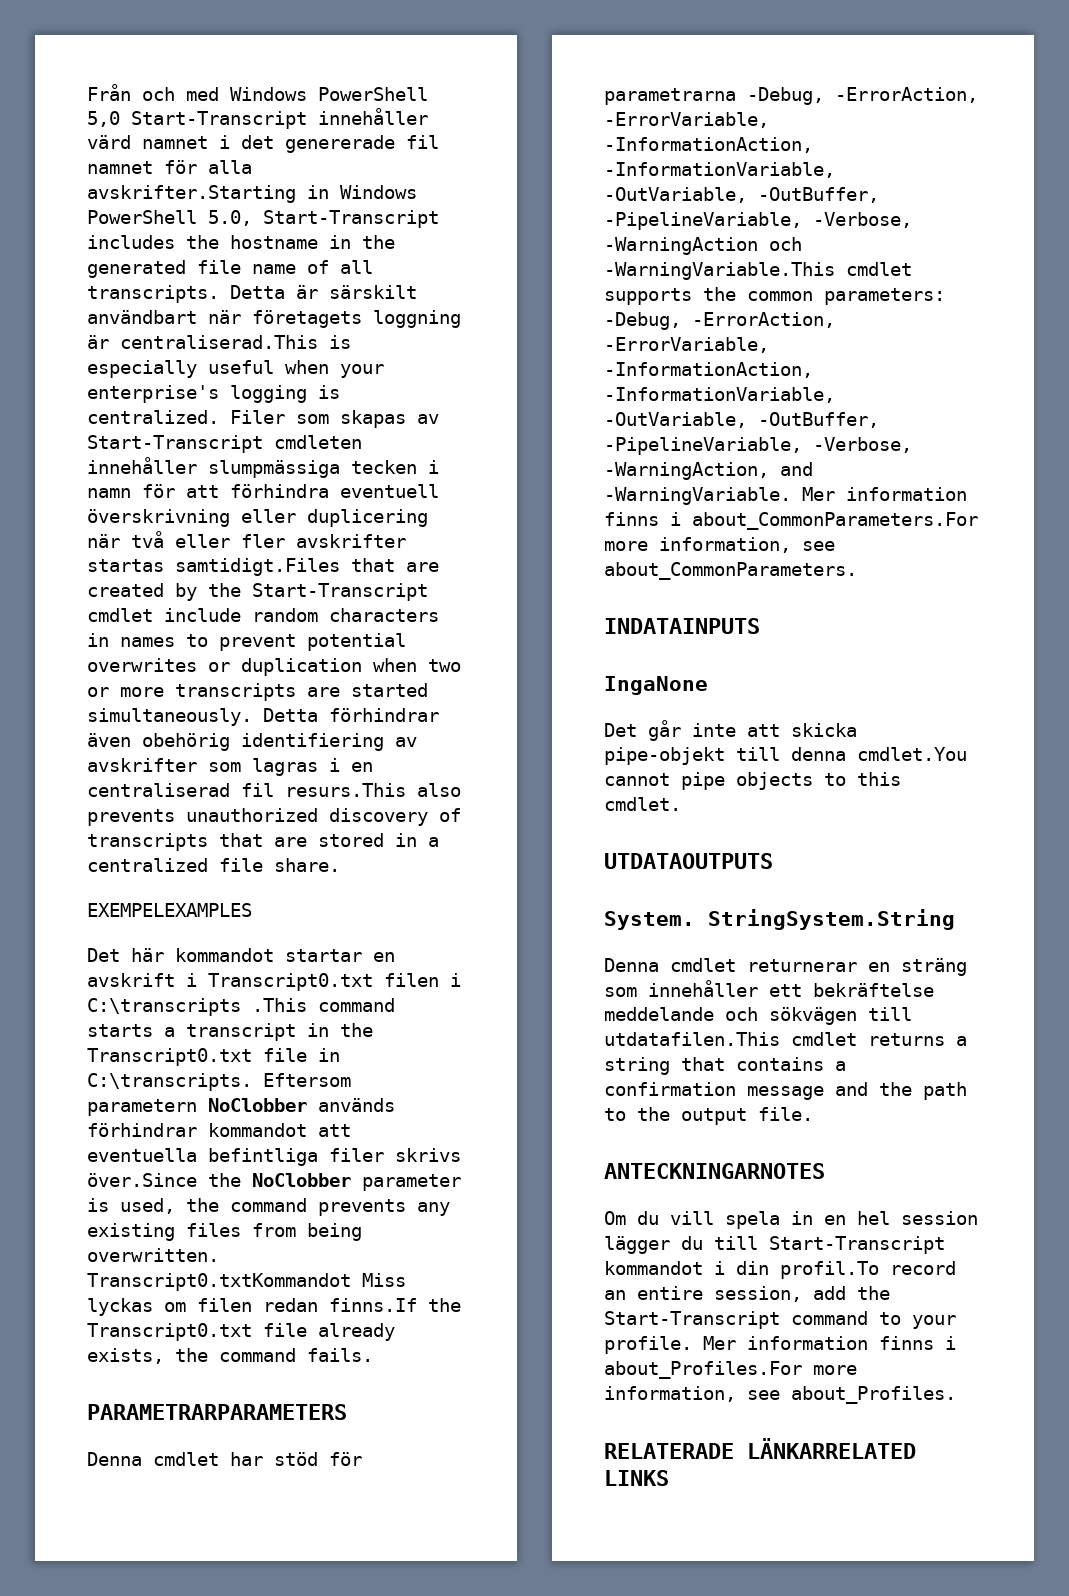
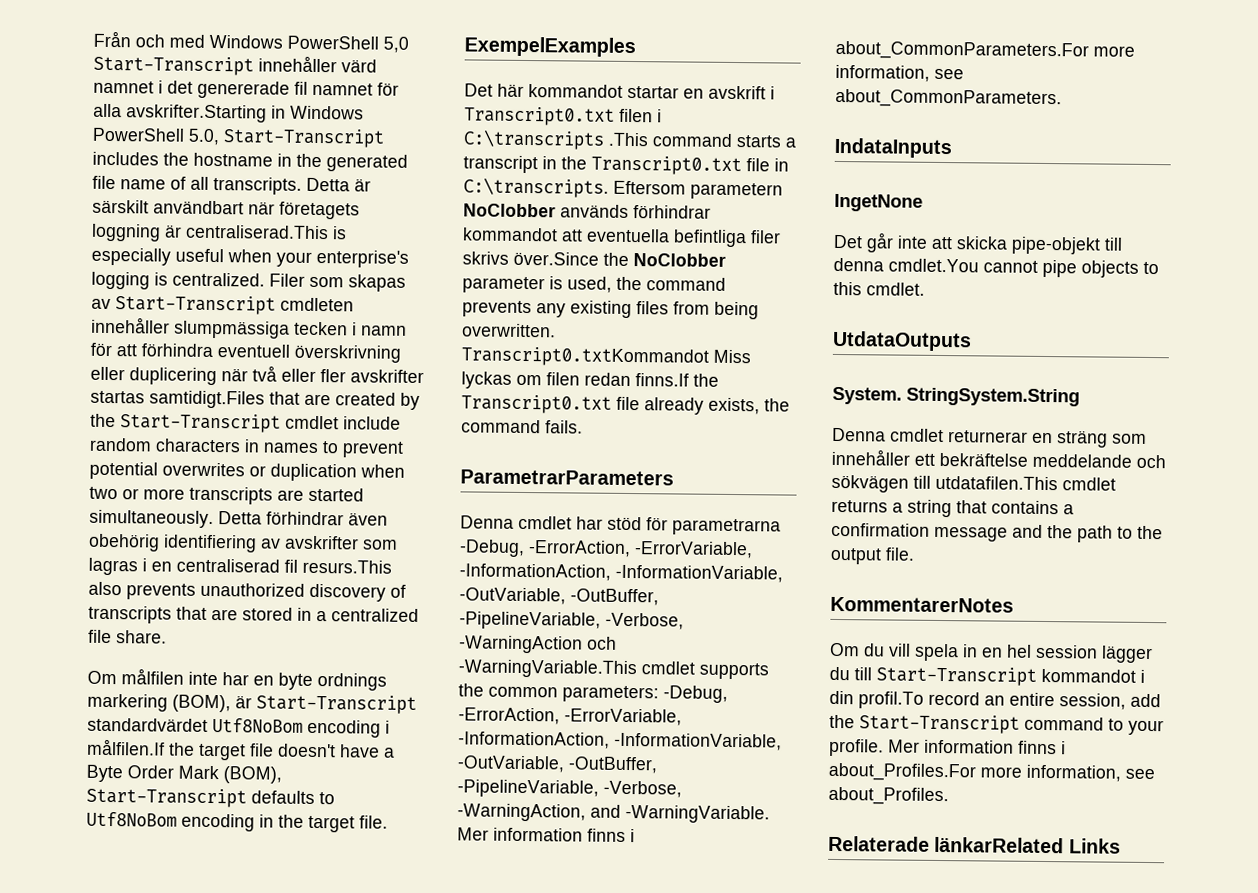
[87,903,252,917] EXEMPELEXAMPLES -> [87,668,387,691] [87,693,417,714] [87,717,390,738] [87,738,395,761] [86,764,282,784] [86,787,335,808] [86,811,388,833] [464,36,636,58] Om målfilen inte har en byte ordnings markering (BOM), är Start-Transcript standardvärdet Utf8NoBom encoding i målfilen.If the target file doesn't have a Byte Order Mark (BOM), Start-Transcript defaults to Utf8NoBom encoding in the target file. // ExempelExamples
[87,1404,347,1420] PARAMETRARPARAMETERS -> [460,469,674,486] ParametrarParameters
[604,618,760,634] [604,676,708,695] INDATAINPUTS // IngaNone -> [834,137,952,159] [834,193,923,212] IndataInputs // IngetNone
[604,853,773,869] UTDATAOUTPUTS -> [832,330,972,352] UtdataOutputs
[604,1163,825,1179] ANTECKNINGARNOTES -> [830,596,1014,613] KommentarerNotes
[604,1438,916,1459] [604,1470,669,1486] RELATERADE LÄNKARRELATED LINKS -> [828,835,1121,854] Relaterade länkarRelated Links

